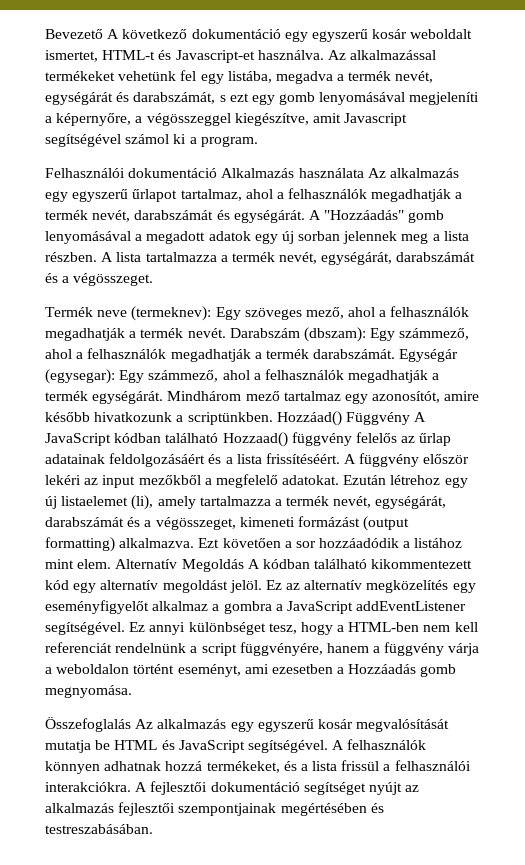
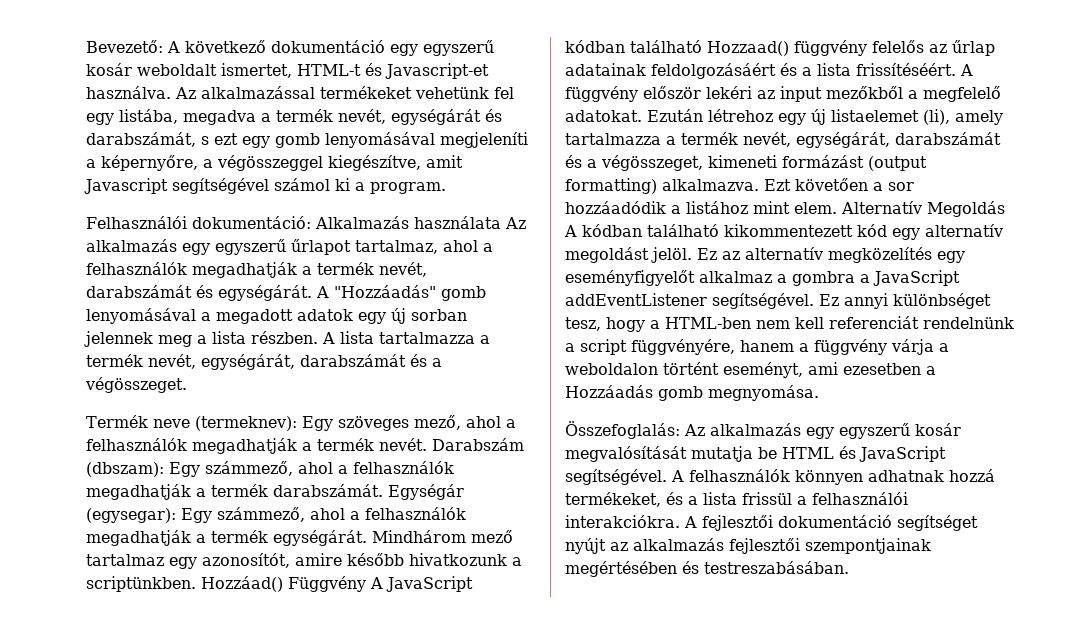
[45,29,103,39] Bevezető -> [86,40,163,53] Bevezető:
[128,168,218,178] dokumentáció -> [191,216,311,229] dokumentáció:
[45,717,131,732] Összefoglalás -> [565,421,680,439] Összefoglalás:

